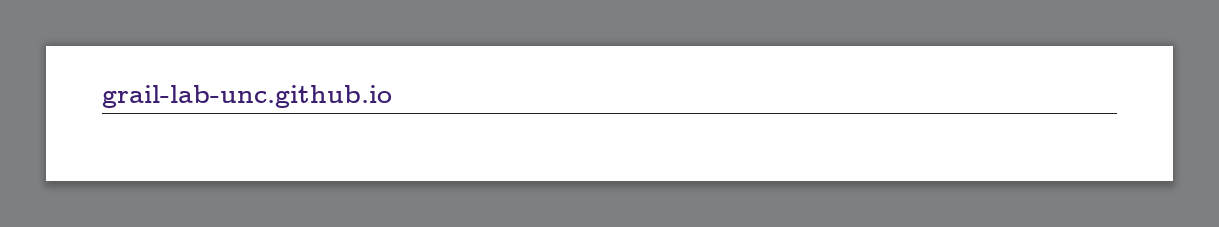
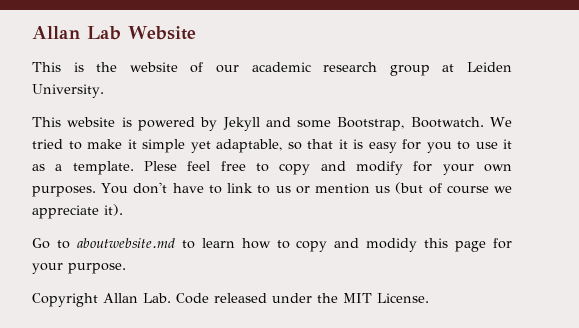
[102,85,392,108] grail-lab-unc.github.io -> [32,26,196,40] [32,62,513,76] [32,84,104,98] [32,117,513,131] [32,139,512,153] [32,161,512,175] [32,182,512,197] [32,204,123,219] [32,238,513,252] [32,263,126,274] [32,293,429,307] Allan Lab Website // This is the website of our academic research group at Leiden University. // This website is powered by Jekyll and some Bootstrap, Bootwatch. We tried to make it simple yet adaptable, so that it is easy for you to use it as a template. Plese feel free to copy and modify for your own purposes. You don't have to link to us or mention us (but of course we appreciate it). // Go to aboutwebsite.md to learn how to copy and modidy this page for your purpose. // Copyright Allan Lab. Code released under the MIT License.

